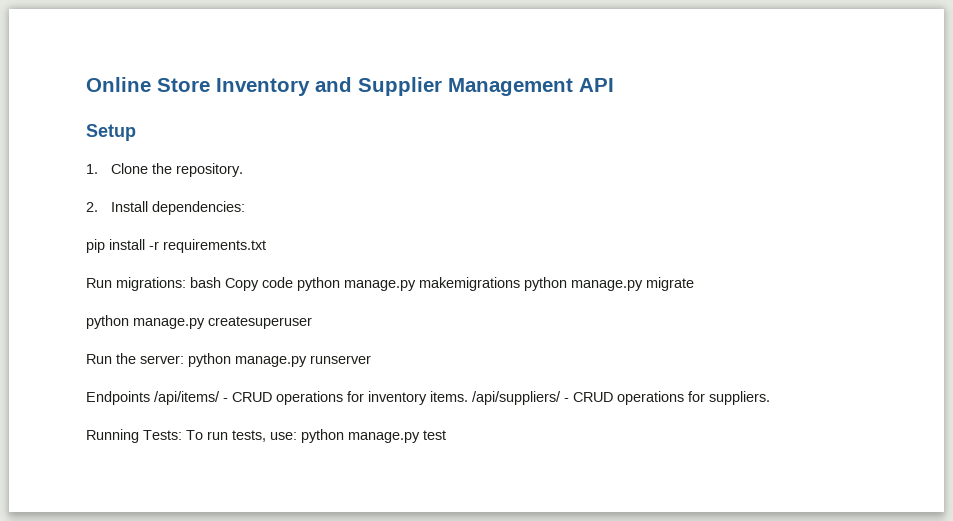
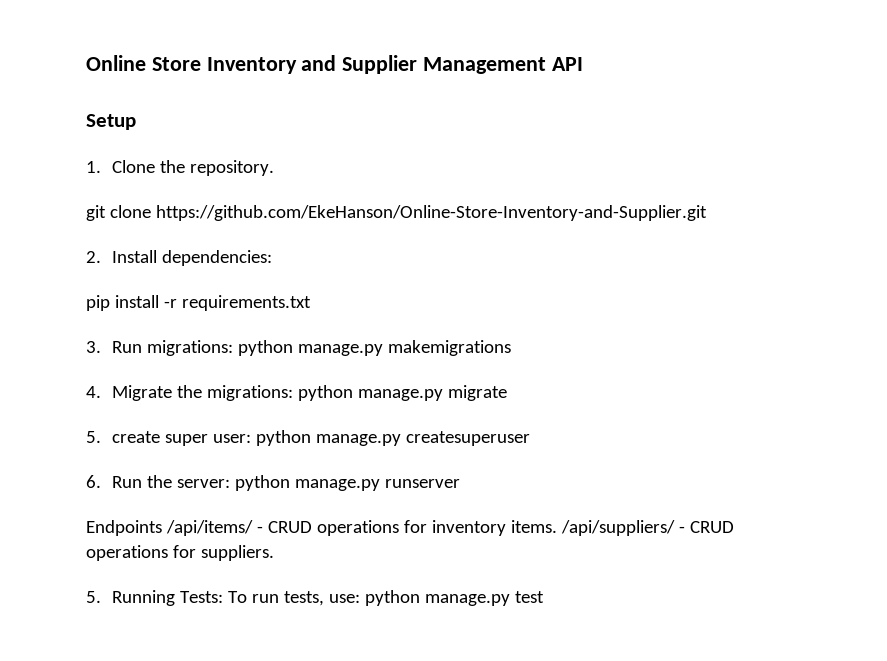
(244, 170) none -> [86,205,707,221] // git clone https://github.com/EkeHanson/Online-Store-Inventory-and-Supplier.git
(266, 246) none -> [86,341,101,353] 3.
[190,277,293,291] bash Copy code -> (234, 348) none
(520, 284) none -> [86,385,294,401] // 4. Migrate the migrations:
(694, 284) none -> [86,431,252,446] 5. create super user:
(312, 322) none -> [86,475,101,488] 6.
(770, 398) none -> [86,591,101,603] 5.

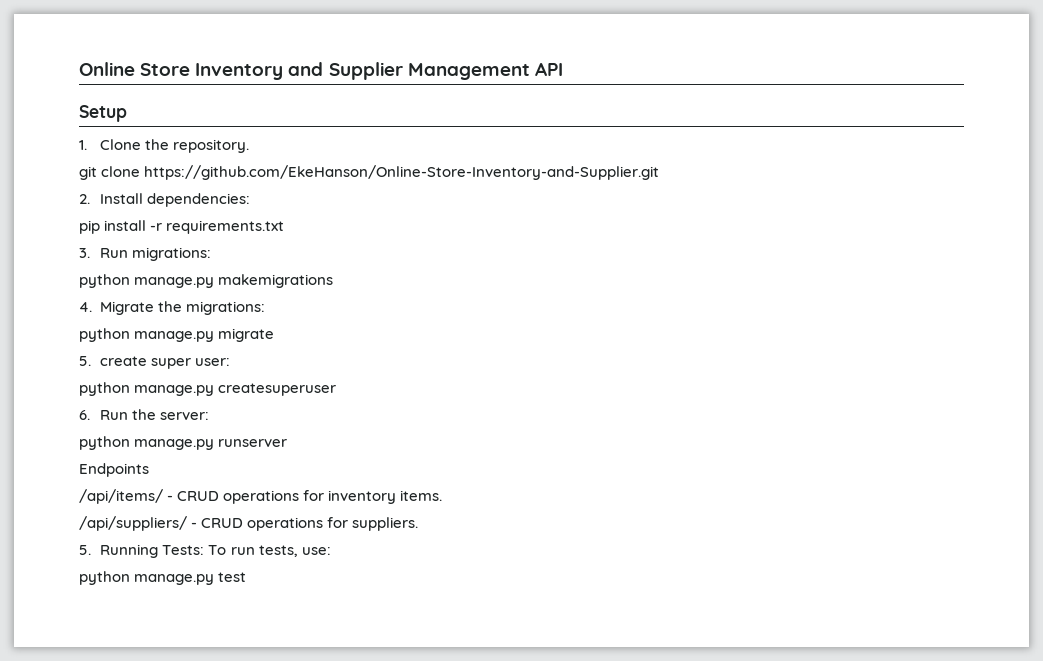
(234, 348) none -> (212, 254) //
(294, 393) none -> (266, 308) //
(252, 438) none -> (231, 362) //
(231, 483) none -> (210, 416) //
(162, 528) none -> (149, 470) //
(557, 526) none -> (443, 495) //
(361, 598) none -> (331, 551) //

